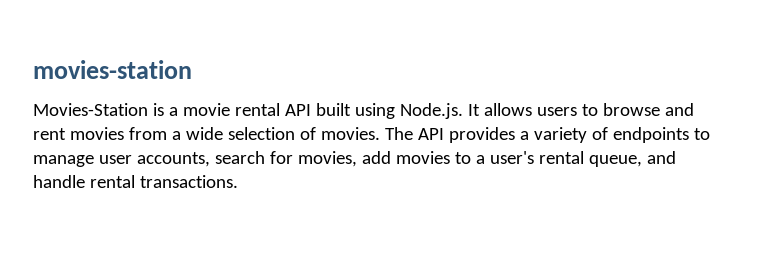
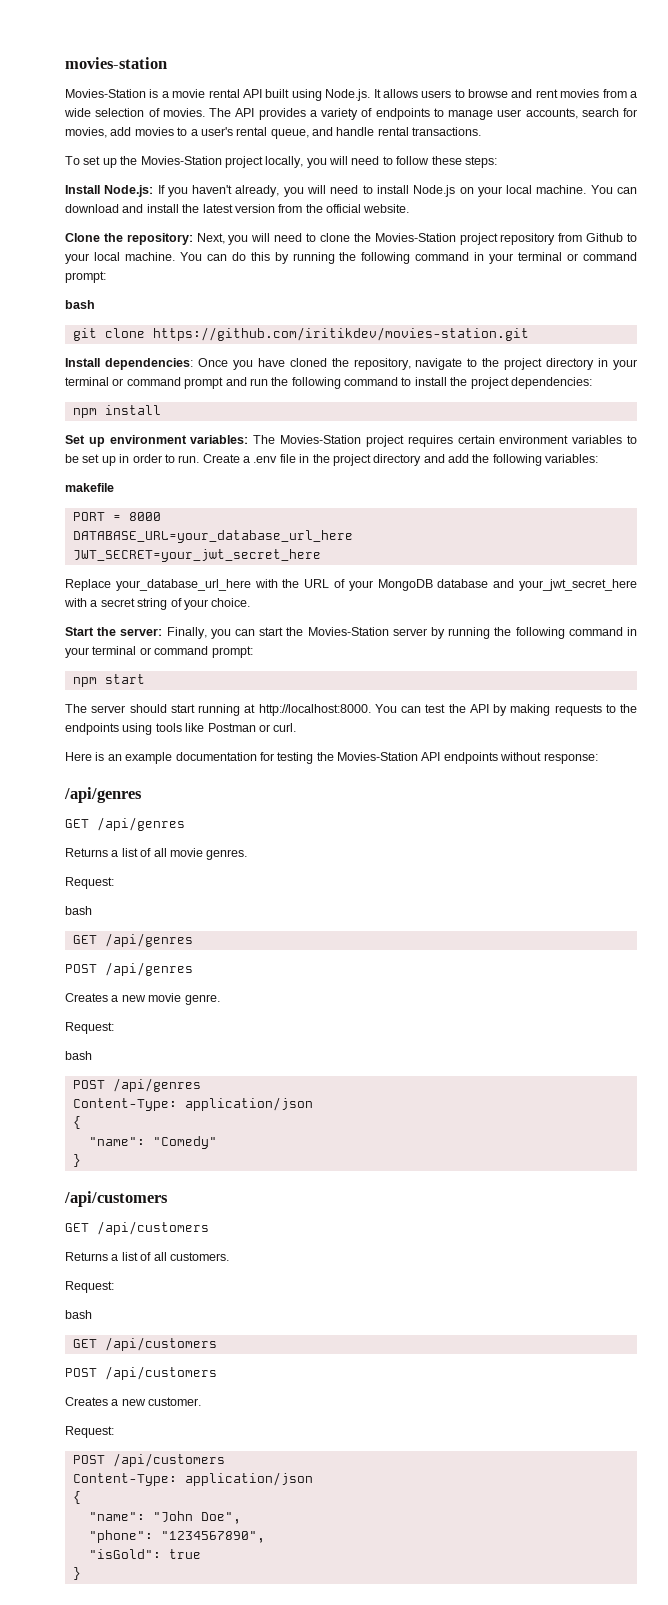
(238, 181) none -> [65,156,497,168] [65,185,637,197] [65,204,410,213] [65,233,638,245] [65,252,637,264] [65,271,106,283] [65,300,95,309] [72,327,529,341] [65,358,638,370] [65,377,592,389] [72,405,161,418] [65,435,637,447] [65,454,599,466] [65,483,114,492] [72,512,161,521] [72,530,353,543] [72,549,321,562] [65,579,638,591] [64,598,251,610] [65,627,637,639] [65,646,253,658] [72,674,145,687] [65,704,637,716] [65,723,297,735] [65,752,598,764] [64,787,142,803] [65,817,185,831] [65,848,248,860] [65,877,114,889] [65,906,92,915] [72,933,193,947] [65,962,193,976] [65,993,220,1005] [65,1022,114,1034] [65,1051,92,1060] [72,1078,201,1092] [72,1097,313,1111] [72,1116,81,1129] [88,1136,217,1149] [72,1154,81,1167] [64,1191,168,1207] [65,1221,209,1235] [65,1252,229,1261] [65,1281,114,1293] [65,1310,92,1319] [72,1337,217,1351] [65,1366,217,1380] [65,1397,202,1406] [65,1426,114,1438] [72,1453,225,1467] [72,1472,313,1486] [72,1491,81,1504] [88,1511,241,1524] [88,1530,265,1543] [88,1549,201,1559] [72,1567,81,1580] // To set up the Movies-Station project locally, you will need to follow these steps: // Install Node.js: If you haven't already, you will need to install Node.js on your local machine. You can download and install the latest version from the official website. // Clone the repository: Next, you will need to clone the Movies-Station project repository from Github to your local machine. You can do this by running the following command in your terminal or command prompt: // bash // git clone https://github.com/iritikdev/movies-station.git // Install dependencies: Once you have cloned the repository, navigate to the project directory in your terminal or command prompt and run the following command to install the project dependencies: // npm install // Set up environment variables: The Movies-Station project requires certain environment variables to be set up in order to run. Create a .env file in the project directory and add the following variables: // makefile // PORT = 8000 // DATABASE_URL=your_database_url_here // JWT_SECRET=your_jwt_secret_here // Replace your_database_url_here with the URL of your MongoDB database and your_jwt_secret_here with a secret string of your choice. // Start the server: Finally, you can start the Movies-Station server by running the following command in your terminal or command prompt: // npm start // The server should start running at http://localhost:8000. You can test the API by making requests to the endpoints using tools like Postman or curl. // Here is an example documentation for testing the Movies-Station API endpoints without response: // /api/genres // GET /api/genres // Returns a list of all movie genres. // Request: // bash // GET /api/genres // POST /api/genres // Creates a new movie genre. // Request: // bash // POST /api/genres // Content-Type: application/json // { // "name": "Comedy" // } // /api/customers // GET /api/customers // Returns a list of all customers. // Request: // bash // GET /api/customers // POST /api/customers // Creates a new customer. // Request: // POST /api/customers // Content-Type: application/json // { // "name": "John Doe", // "phone": "1234567890", // "isGold": true // }

